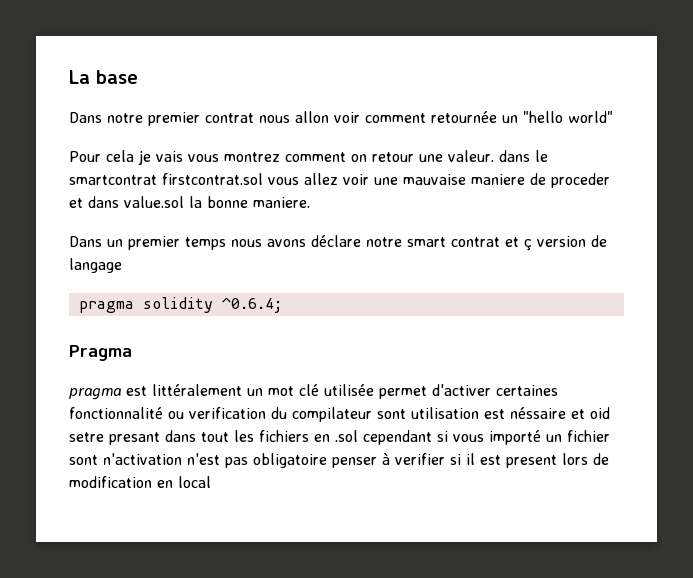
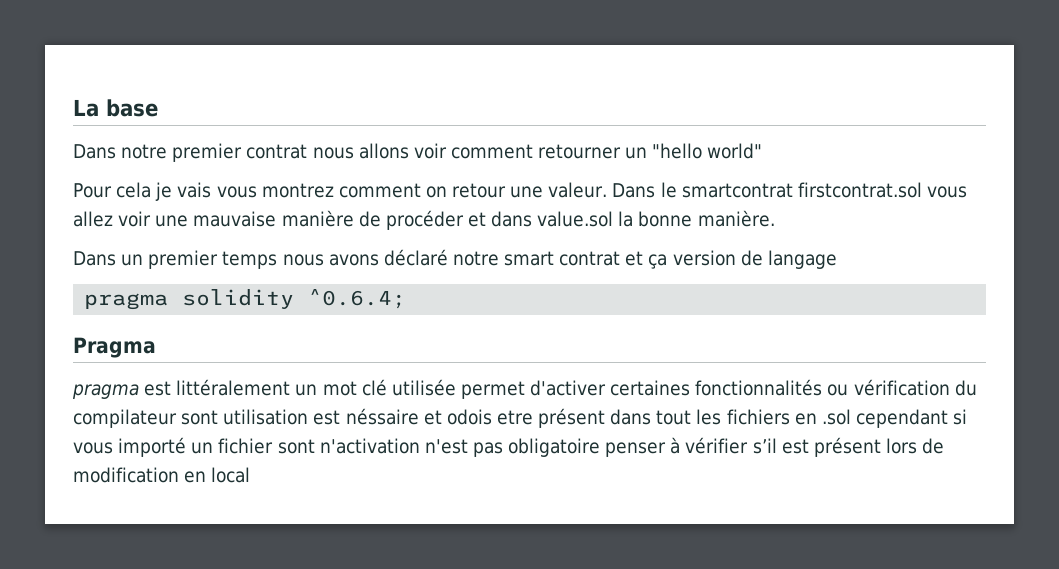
[295,111,329,123] allon -> [358,143,409,159] allons
[431,111,497,123] retournée -> [538,144,622,159] retourner
[499,150,530,162] dans -> [612,183,656,198] Dans
[471,173,610,188] maniere de proceder -> [281,210,464,230] manière de procéder
[253,197,310,208] maniere. -> [697,210,775,227] manière.
[311,235,361,247] déclare -> [383,249,448,266] déclaré
[524,239,532,251] ç -> [648,254,668,269] ça
[69,407,266,419] fonctionnalité ou verification -> [695,379,950,396] fonctionnalités ou vérification
[590,407,610,419] [69,432,160,445] oid setre presant -> [446,408,606,428] odois etre présent
[395,453,557,468] verifier si il est present -> [685,437,881,457] vérifier s’il est présent

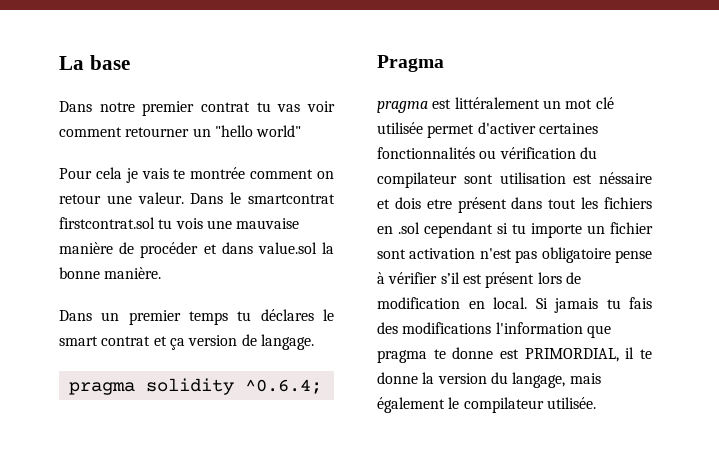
[312,143,409,159] nous allons -> [256,102,301,112] tu vas
[216,183,334,198] vous montrez -> [173,167,246,179] te montrée
[926,186,967,198] [73,211,152,227] vous allez voir -> [158,218,203,229] tu vois
[282,249,499,266] nous avons déclaré notre -> [237,309,334,321] tu déclares le
[767,250,837,269] langage -> [260,334,314,350] langage.
[446,409,492,425] odois -> [394,197,421,209] dois
[73,437,187,457] vous importé -> [512,223,582,238] tu importe
[319,438,420,454] n'activation -> [409,248,476,259] activation
[605,442,667,457] penser -> [615,250,652,263] pense
[211,467,251,483] local -> [493,297,652,313] [377,322,611,338] [377,347,652,363] [377,372,601,388] [377,397,596,413] local. Si jamais tu fais des modifications l'information que pragma te donne est PRIMORDIAL, il te donne la version du langage, mais également le compilateur utilisée.

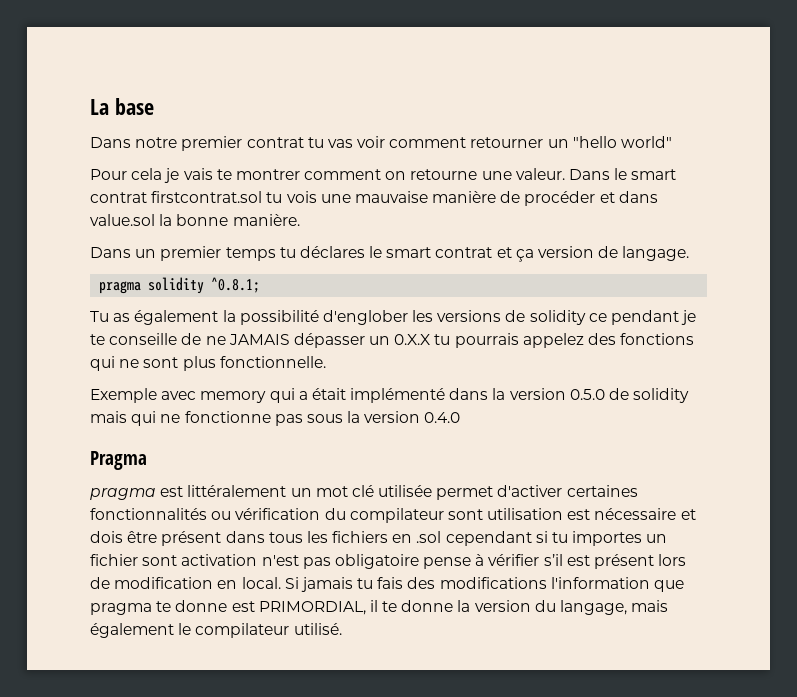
[190,167,246,179] montrée -> [235,169,300,180] montrer
[59,194,101,204] retour -> [410,169,478,180] retourne
[247,194,335,204] smartcontrat -> [631,169,677,180] [90,192,147,203] smart contrat
[244,379,322,394] ^0.6.4; -> [211,277,261,293] [90,310,697,325] [90,333,695,348] [90,356,326,371] [90,388,690,403] [90,411,461,426] ^0.8.1; // Tu as également la possibilité d'englober les versions de solidity ce pendant je te conseille de ne JAMAIS dépasser un 0.X.X tu pourrais appelez des fonctions qui ne sont plus fonctionnelle. // Exemple avec memory qui a était implémenté dans la version 0.5.0 de solidity mais qui ne fonctionne pas sous la version 0.4.0
[599,172,652,184] néssaire -> [594,508,677,520] nécessaire
[426,199,452,209] etre -> [127,531,158,543] être
[548,199,577,209] tout -> [268,532,303,543] tous
[531,223,582,238] importe -> [572,531,643,546] importes
[546,397,596,409] utilisée. -> [293,623,342,635] utilisé.

